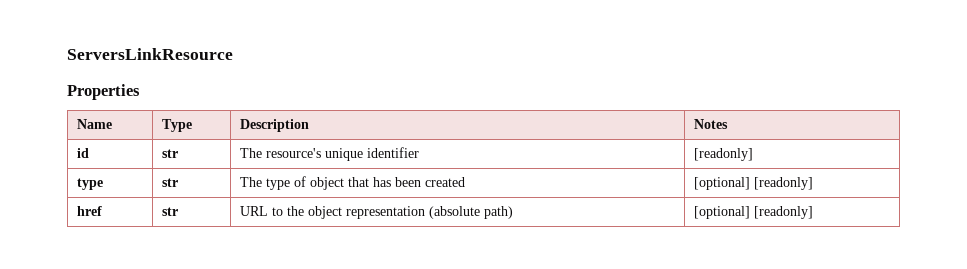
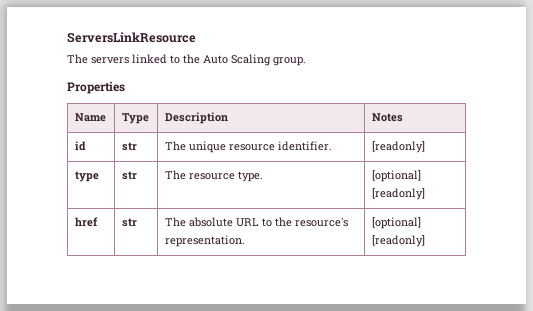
(233, 54) none -> [67,54,306,66] // The servers linked to the Auto Scaling group.
[266,147,420,161] resource's unique identifier -> [188,141,332,153] unique resource identifier.
[266,176,466,190] type of object that has been created -> [188,171,263,182] resource type.
(179, 211) none -> [164,217,233,227] The absolute
[308,206,514,219] object representation (absolute path) -> [294,217,348,227] [164,235,245,247] resource's representation.

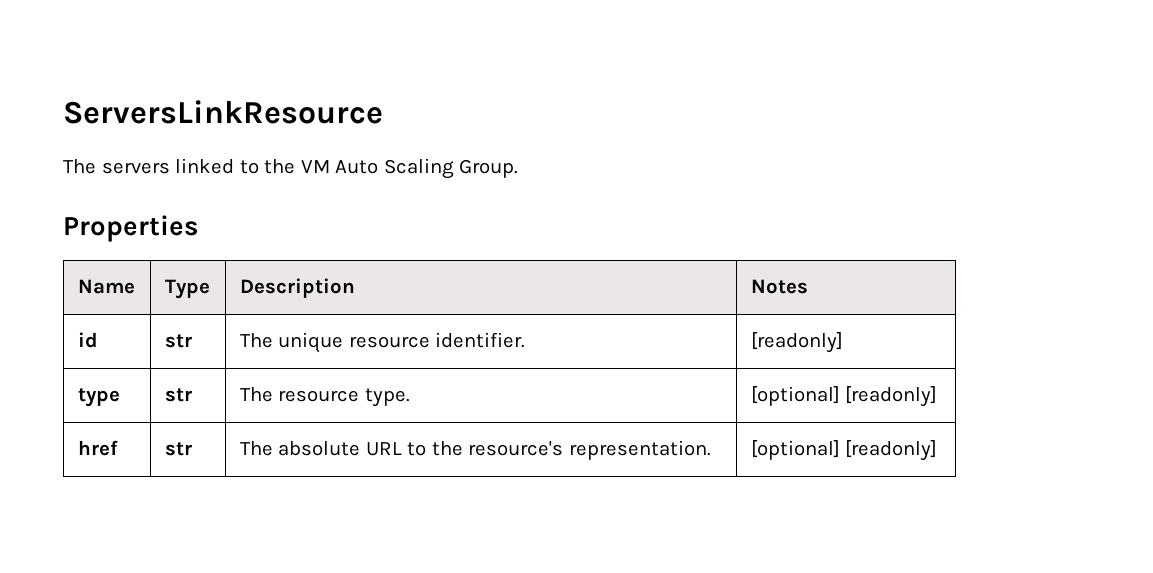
(200, 59) none -> [300,160,330,173] VM
[273,57,306,66] group. -> [459,159,519,178] Group.

